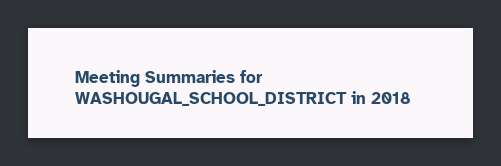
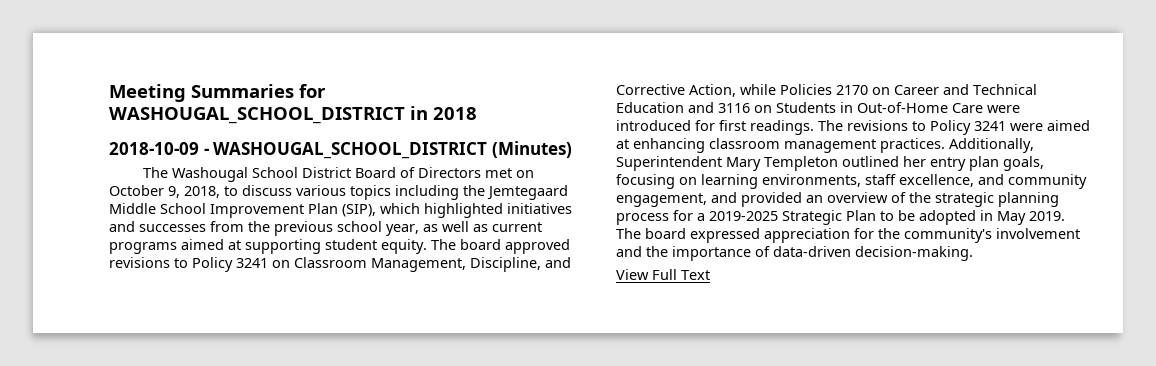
(411, 98) none -> [109,141,572,159] [142,167,534,182] [109,185,568,200] [109,203,572,218] [109,221,542,236] [109,239,570,254] [109,257,571,272] [616,84,1037,97] [616,102,1020,113] [616,120,1090,135] [616,138,1034,153] [616,156,1044,171] [616,174,1087,189] [616,192,1059,207] [616,210,1065,225] [616,228,1080,243] [616,246,973,261] [616,269,710,280] // 2018-10-09 - WASHOUGAL_SCHOOL_DISTRICT (Minutes) // The Washougal School District Board of Directors met on October 9, 2018, to discuss various topics including the Jemtegaard Middle School Improvement Plan (SIP), which highlighted initiatives and successes from the previous school year, as well as current programs aimed at supporting student equity. The board approved revisions to Policy 3241 on Classroom Management, Discipline, and Corrective Action, while Policies 2170 on Career and Technical Education and 3116 on Students in Out-of-Home Care were introduced for first readings. The revisions to Policy 3241 were aimed at enhancing classroom management practices. Additionally, Superintendent Mary Templeton outlined her entry plan goals, focusing on learning environments, staff excellence, and community engagement, and provided an overview of the strategic planning process for a 2019-2025 Strategic Plan to be adopted in May 2019. The board expressed appreciation for the community's involvement and the importance of data-driven decision-making. // View Full Text

